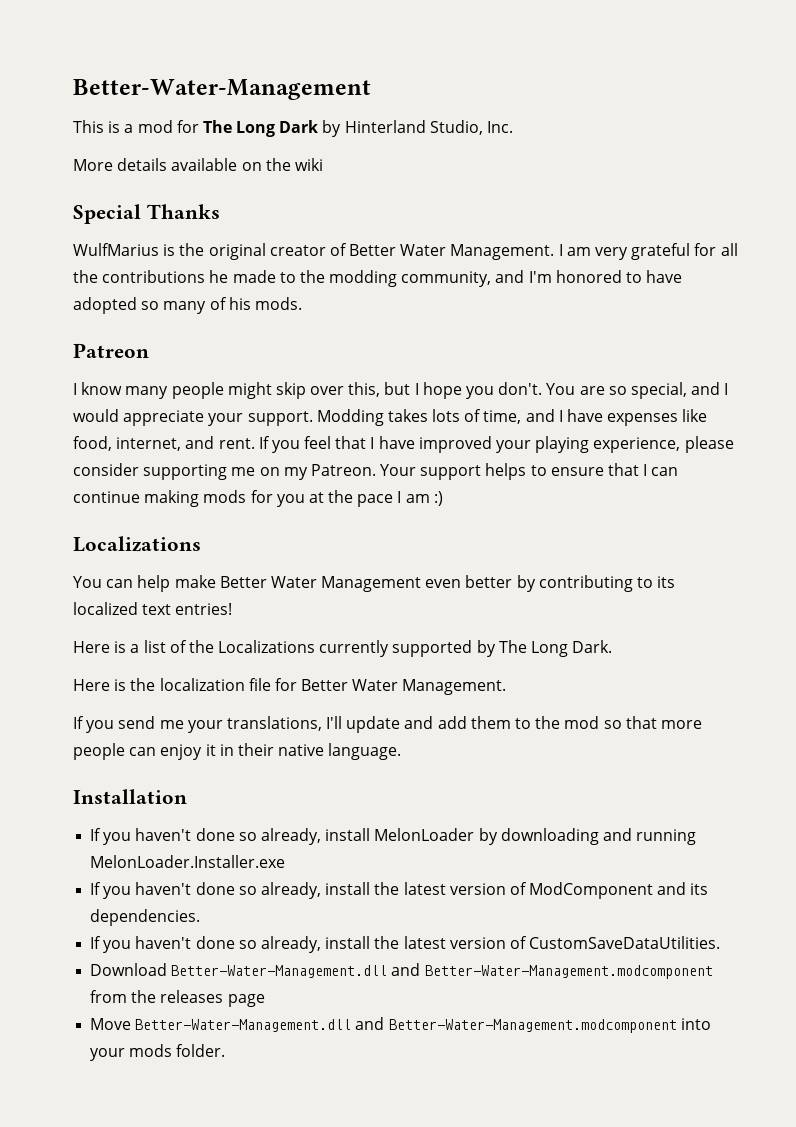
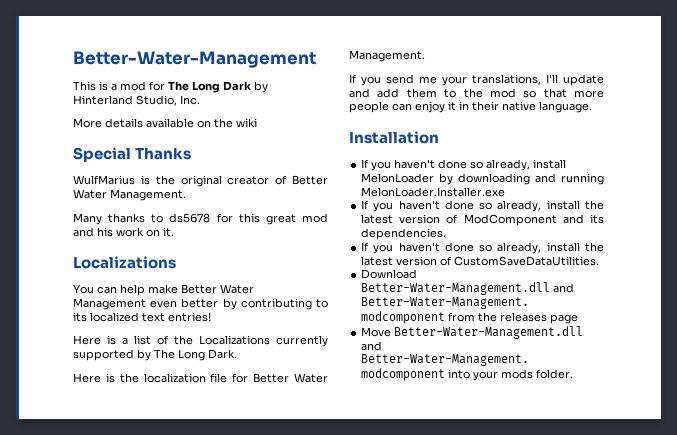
[558,243,738,260] [73,270,683,287] [73,297,302,314] [73,343,149,358] [73,382,729,399] [73,409,708,426] [73,436,734,453] [73,463,679,480] [73,490,443,507] I am very grateful for all the contributions he made to the modding community, and I'm honored to have adopted so many of his mods. // Patreon // I know many people might skip over this, but I hope you don't. You are so special, and I would appreciate your support. Modding takes lots of time, and I have expenses like food, internet, and rent. If you feel that I have improved your playing experience, please consider supporting me on my Patreon. Your support helps to ensure that I can continue making mods for you at the pace I am :) -> [73,213,328,225] [73,227,174,237] // Many thanks to ds5678 for this great mod and his work on it.

